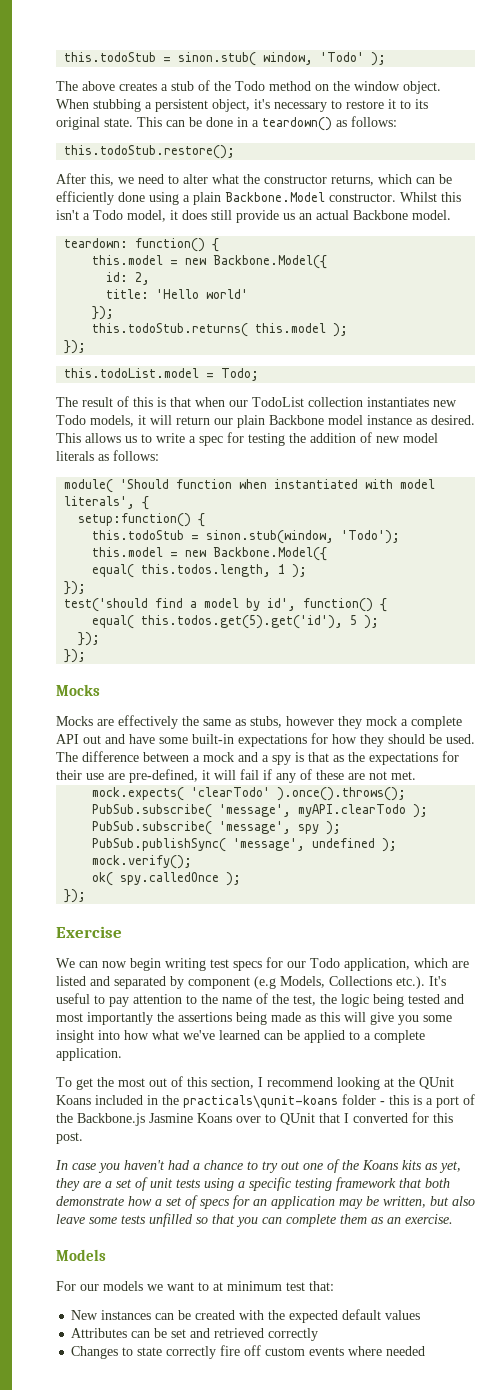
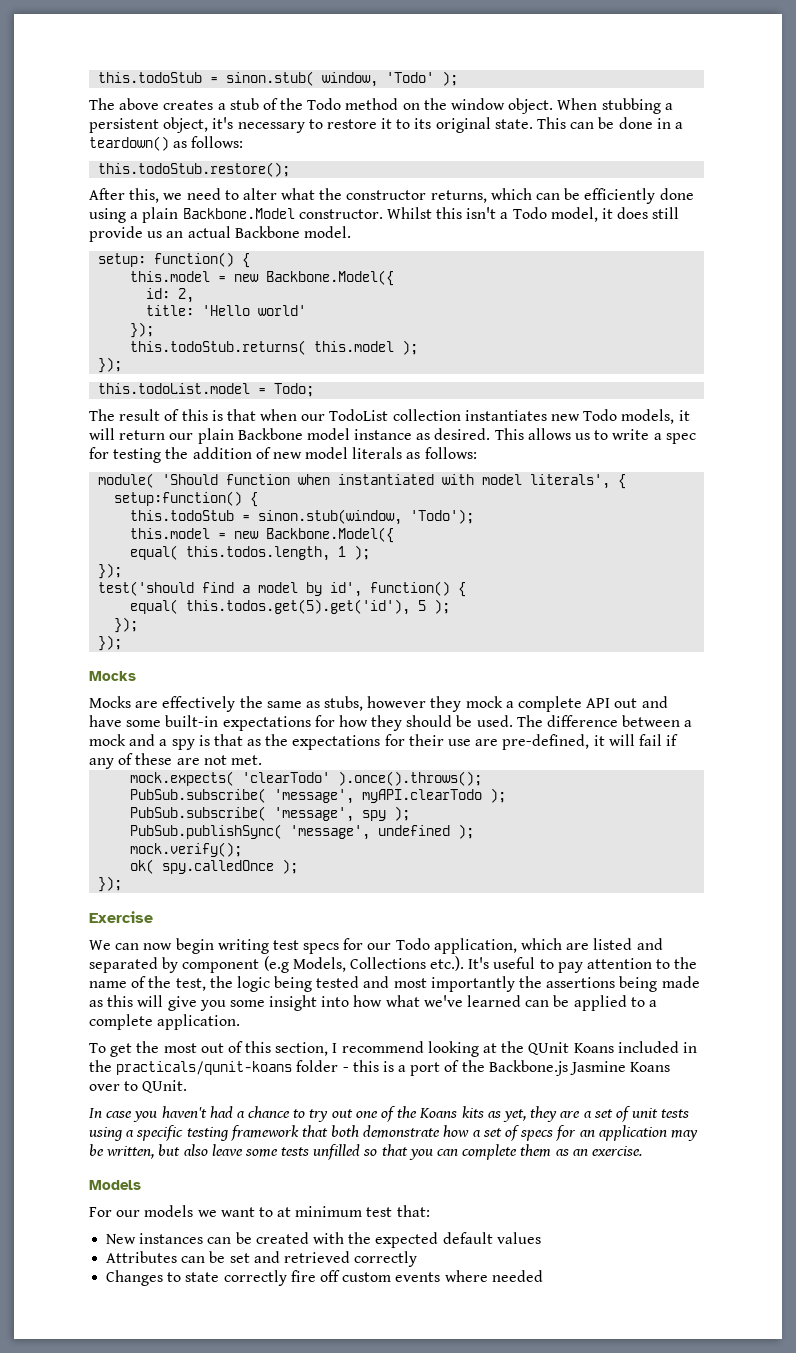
[64,238,129,248] teardown: -> [98,253,147,267] setup:
[183,1095,338,1108] practicals\qunit-koans -> [116,1061,293,1075] practicals/qunit-koans
[280,1112,453,1125] [56,1132,83,1144] QUnit that I converted for this post. -> [142,1080,188,1093] QUnit.

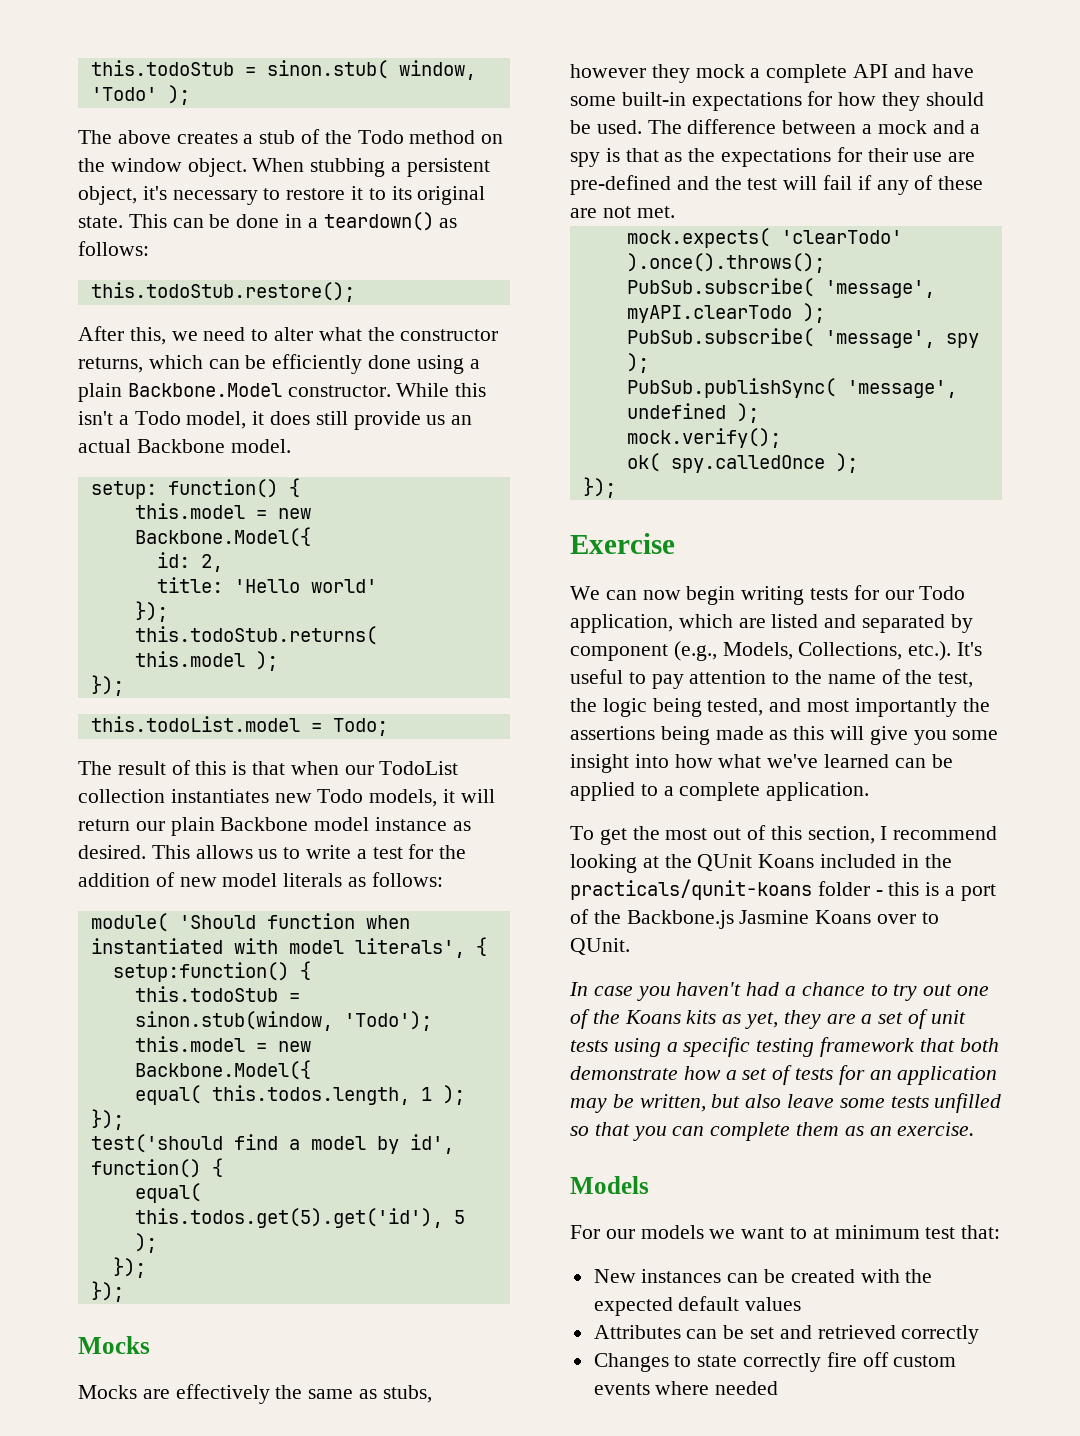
[386,207,432,219] Whilst -> [396,383,450,397] While
[665,433,696,444] [89,447,162,463] spec for testing -> [372,844,434,859] test for
[614,698,638,708] out -> (889, 71) none
[502,734,605,750] pre-defined, it -> [570,175,778,195] pre-defined and the test
[272,940,340,954] test specs -> [810,588,849,600] tests
[263,956,426,973] (e.g Models, Collections -> [673,641,903,661] (e.g., Models, Collections,
[316,976,360,988] tested -> [707,698,764,716] tested,
[520,1130,554,1141] specs -> [795,1068,834,1080] tests

